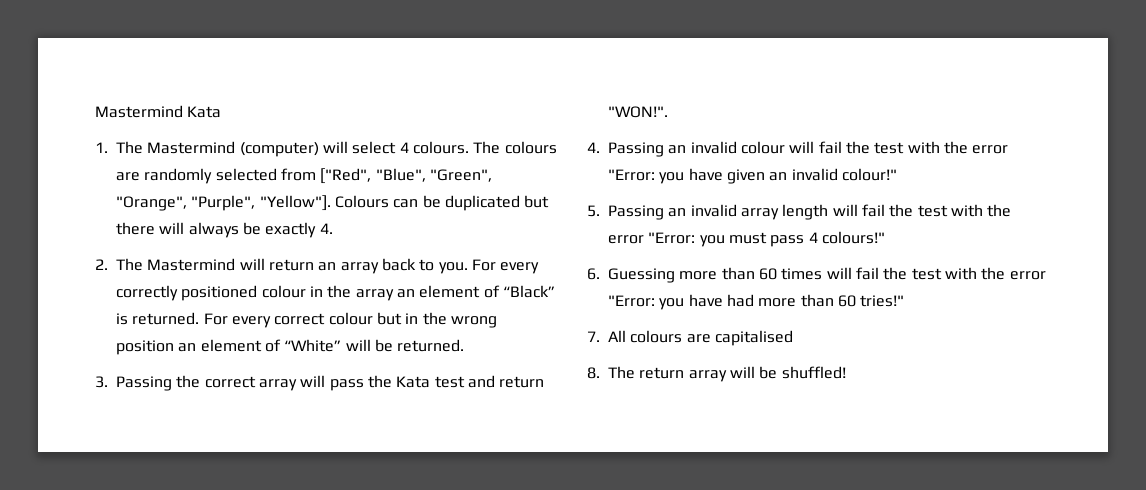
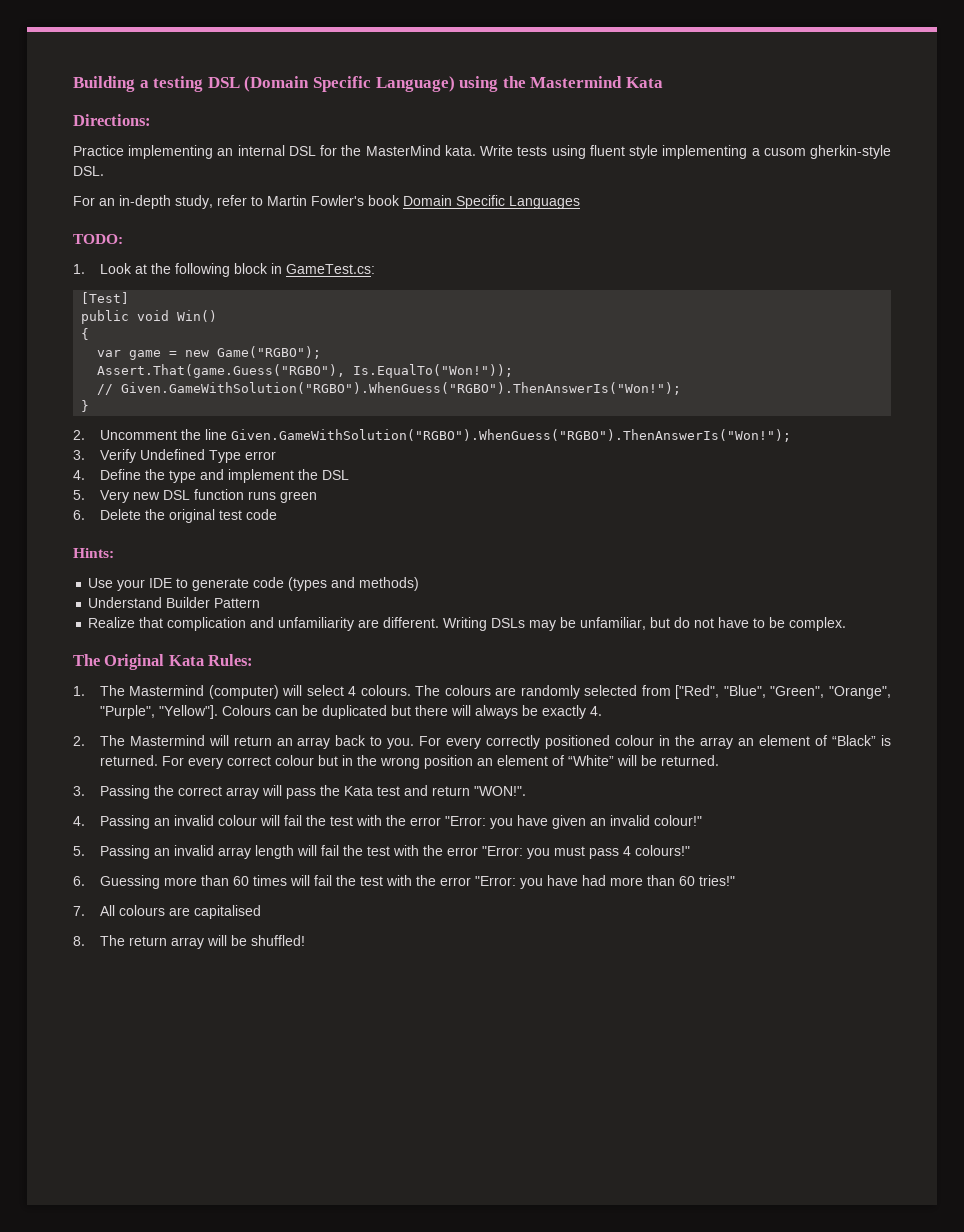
[95,105,222,118] Mastermind Kata -> [73,76,663,92] [73,114,151,126] [73,145,892,159] [73,166,104,176] [73,195,580,209] [73,234,123,244] [73,263,375,277] [81,292,130,304] [81,310,218,324] [81,328,90,340] [97,346,322,360] [97,364,514,378] [97,382,682,395] [81,400,90,412] [73,429,791,442] [73,449,276,463] [73,469,349,483] [73,489,317,503] [73,509,277,523] [73,548,114,558] [88,577,420,591] [88,597,261,608] [88,617,847,631] [73,654,254,670] Building a testing DSL (Domain Specific Language) using the Mastermind Kata // Directions: // Practice implementing an internal DSL for the MasterMind kata. Write tests using fluent style implementing a cusom gherkin-style DSL. // For an in-depth study, refer to Martin Fowler's book Domain Specific Languages // TODO: // 1. Look at the following block in GameTest.cs: // [Test] // public void Win() // { // var game = new Game("RGBO"); // Assert.That(game.Guess("RGBO"), Is.EqualTo("Won!")); // // Given.GameWithSolution("RGBO").WhenGuess("RGBO").ThenAnswerIs("Won!"); // } // 2. Uncomment the line Given.GameWithSolution("RGBO").WhenGuess("RGBO").ThenAnswerIs("Won!"); // 3. Verify Undefined Type error // 4. Define the type and implement the DSL // 5. Very new DSL function runs green // 6. Delete the original test code // Hints: // Use your IDE to generate code (types and methods) // Understand Builder Pattern // Realize that complication and unfamiliarity are different. Writing DSLs may be unfamiliar, but do not have to be complex. // The Original Kata Rules:

